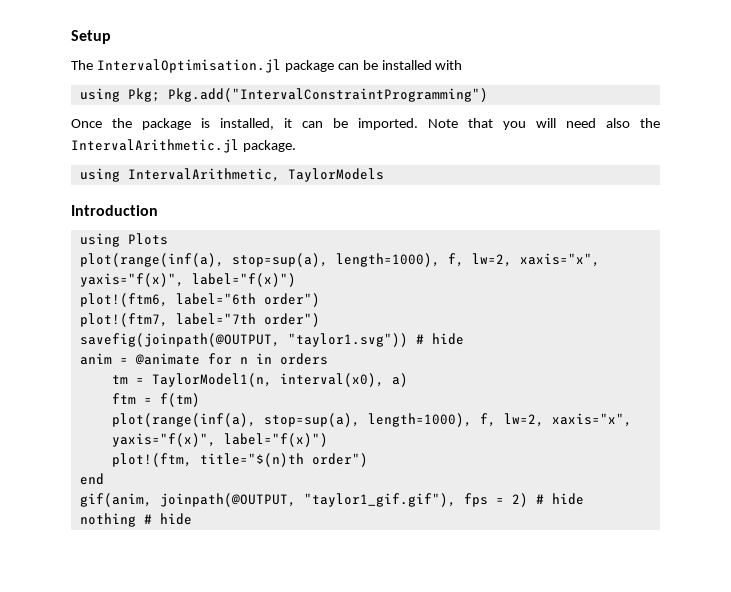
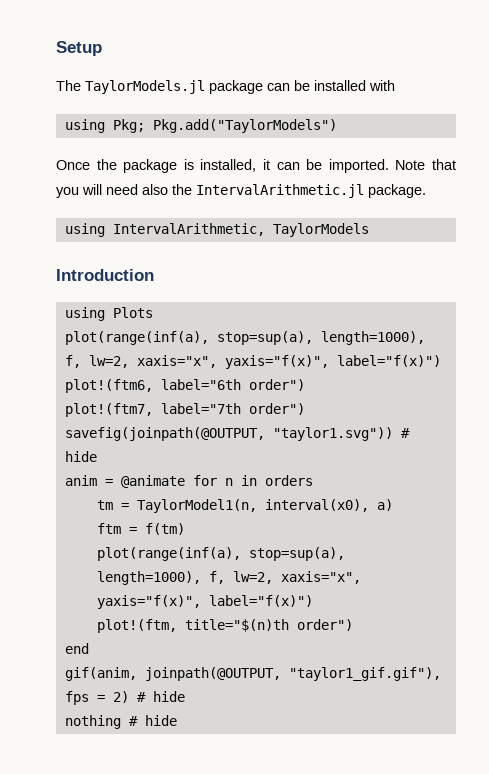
[96,59,281,73] IntervalOptimisation.jl -> [85,80,205,94] TaylorModels.jl
[167,88,488,102] Pkg.add("IntervalConstraintProgramming") -> [152,119,337,133] Pkg.add("TaylorModels")

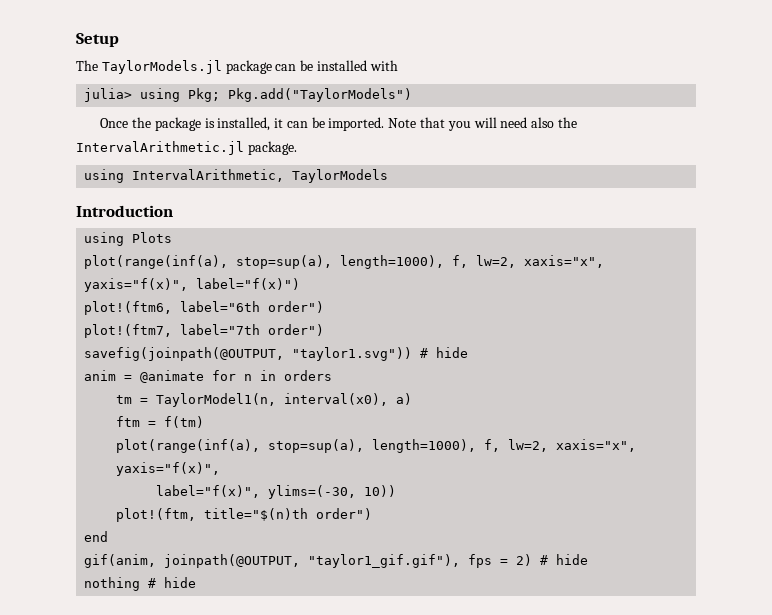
(395, 85) none -> [84,88,133,102] julia>
[208,595,313,607] label="f(x)") -> [156,485,397,499] // label="f(x)", ylims=(-30, 10))

